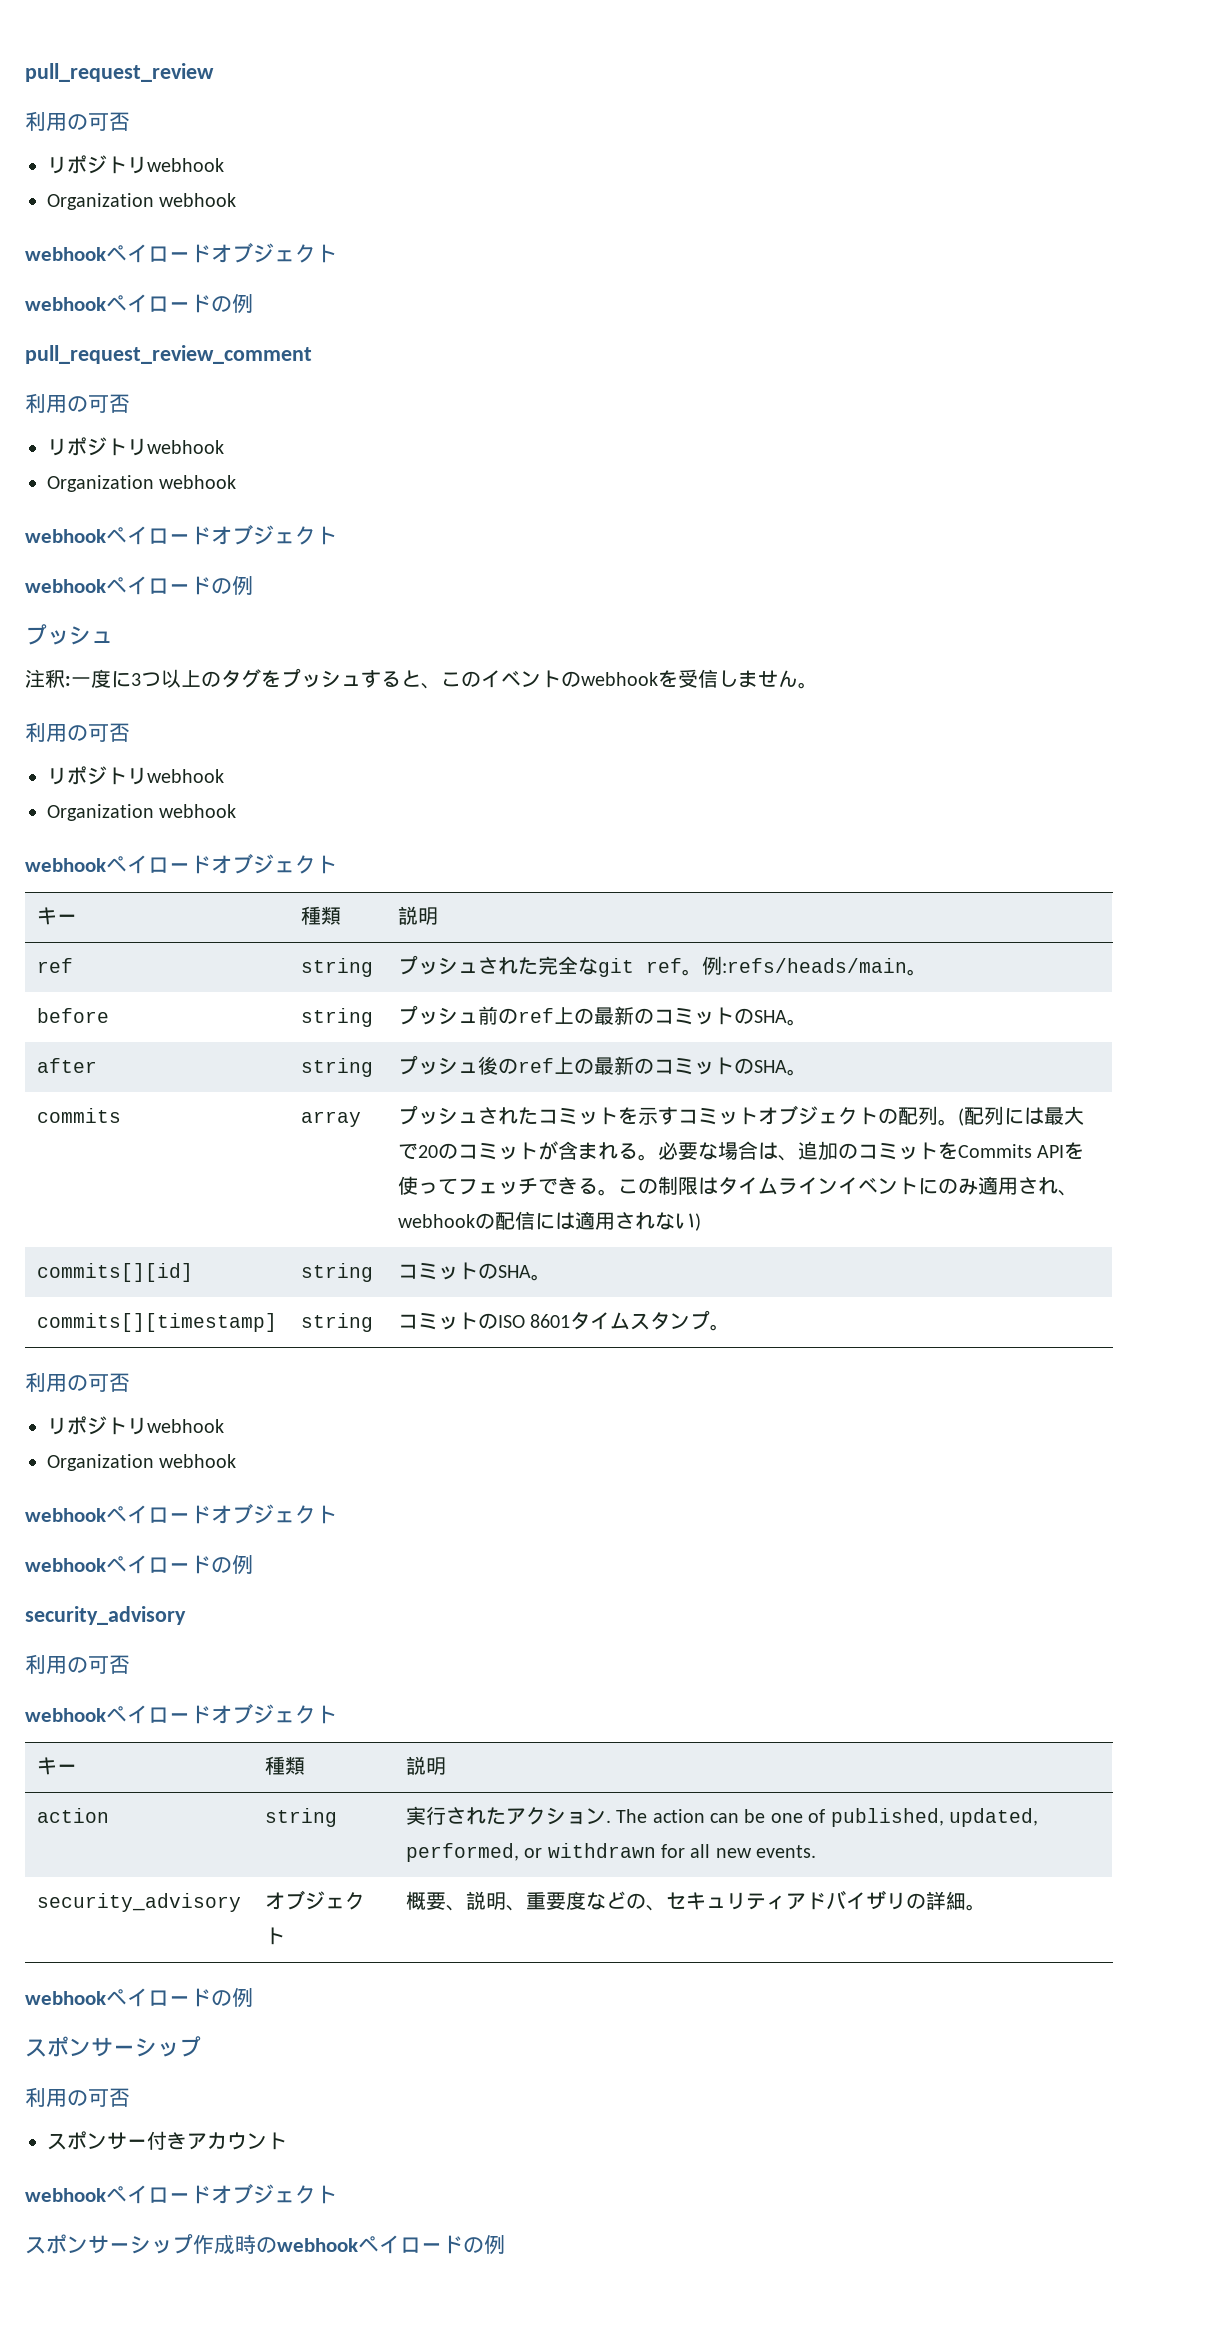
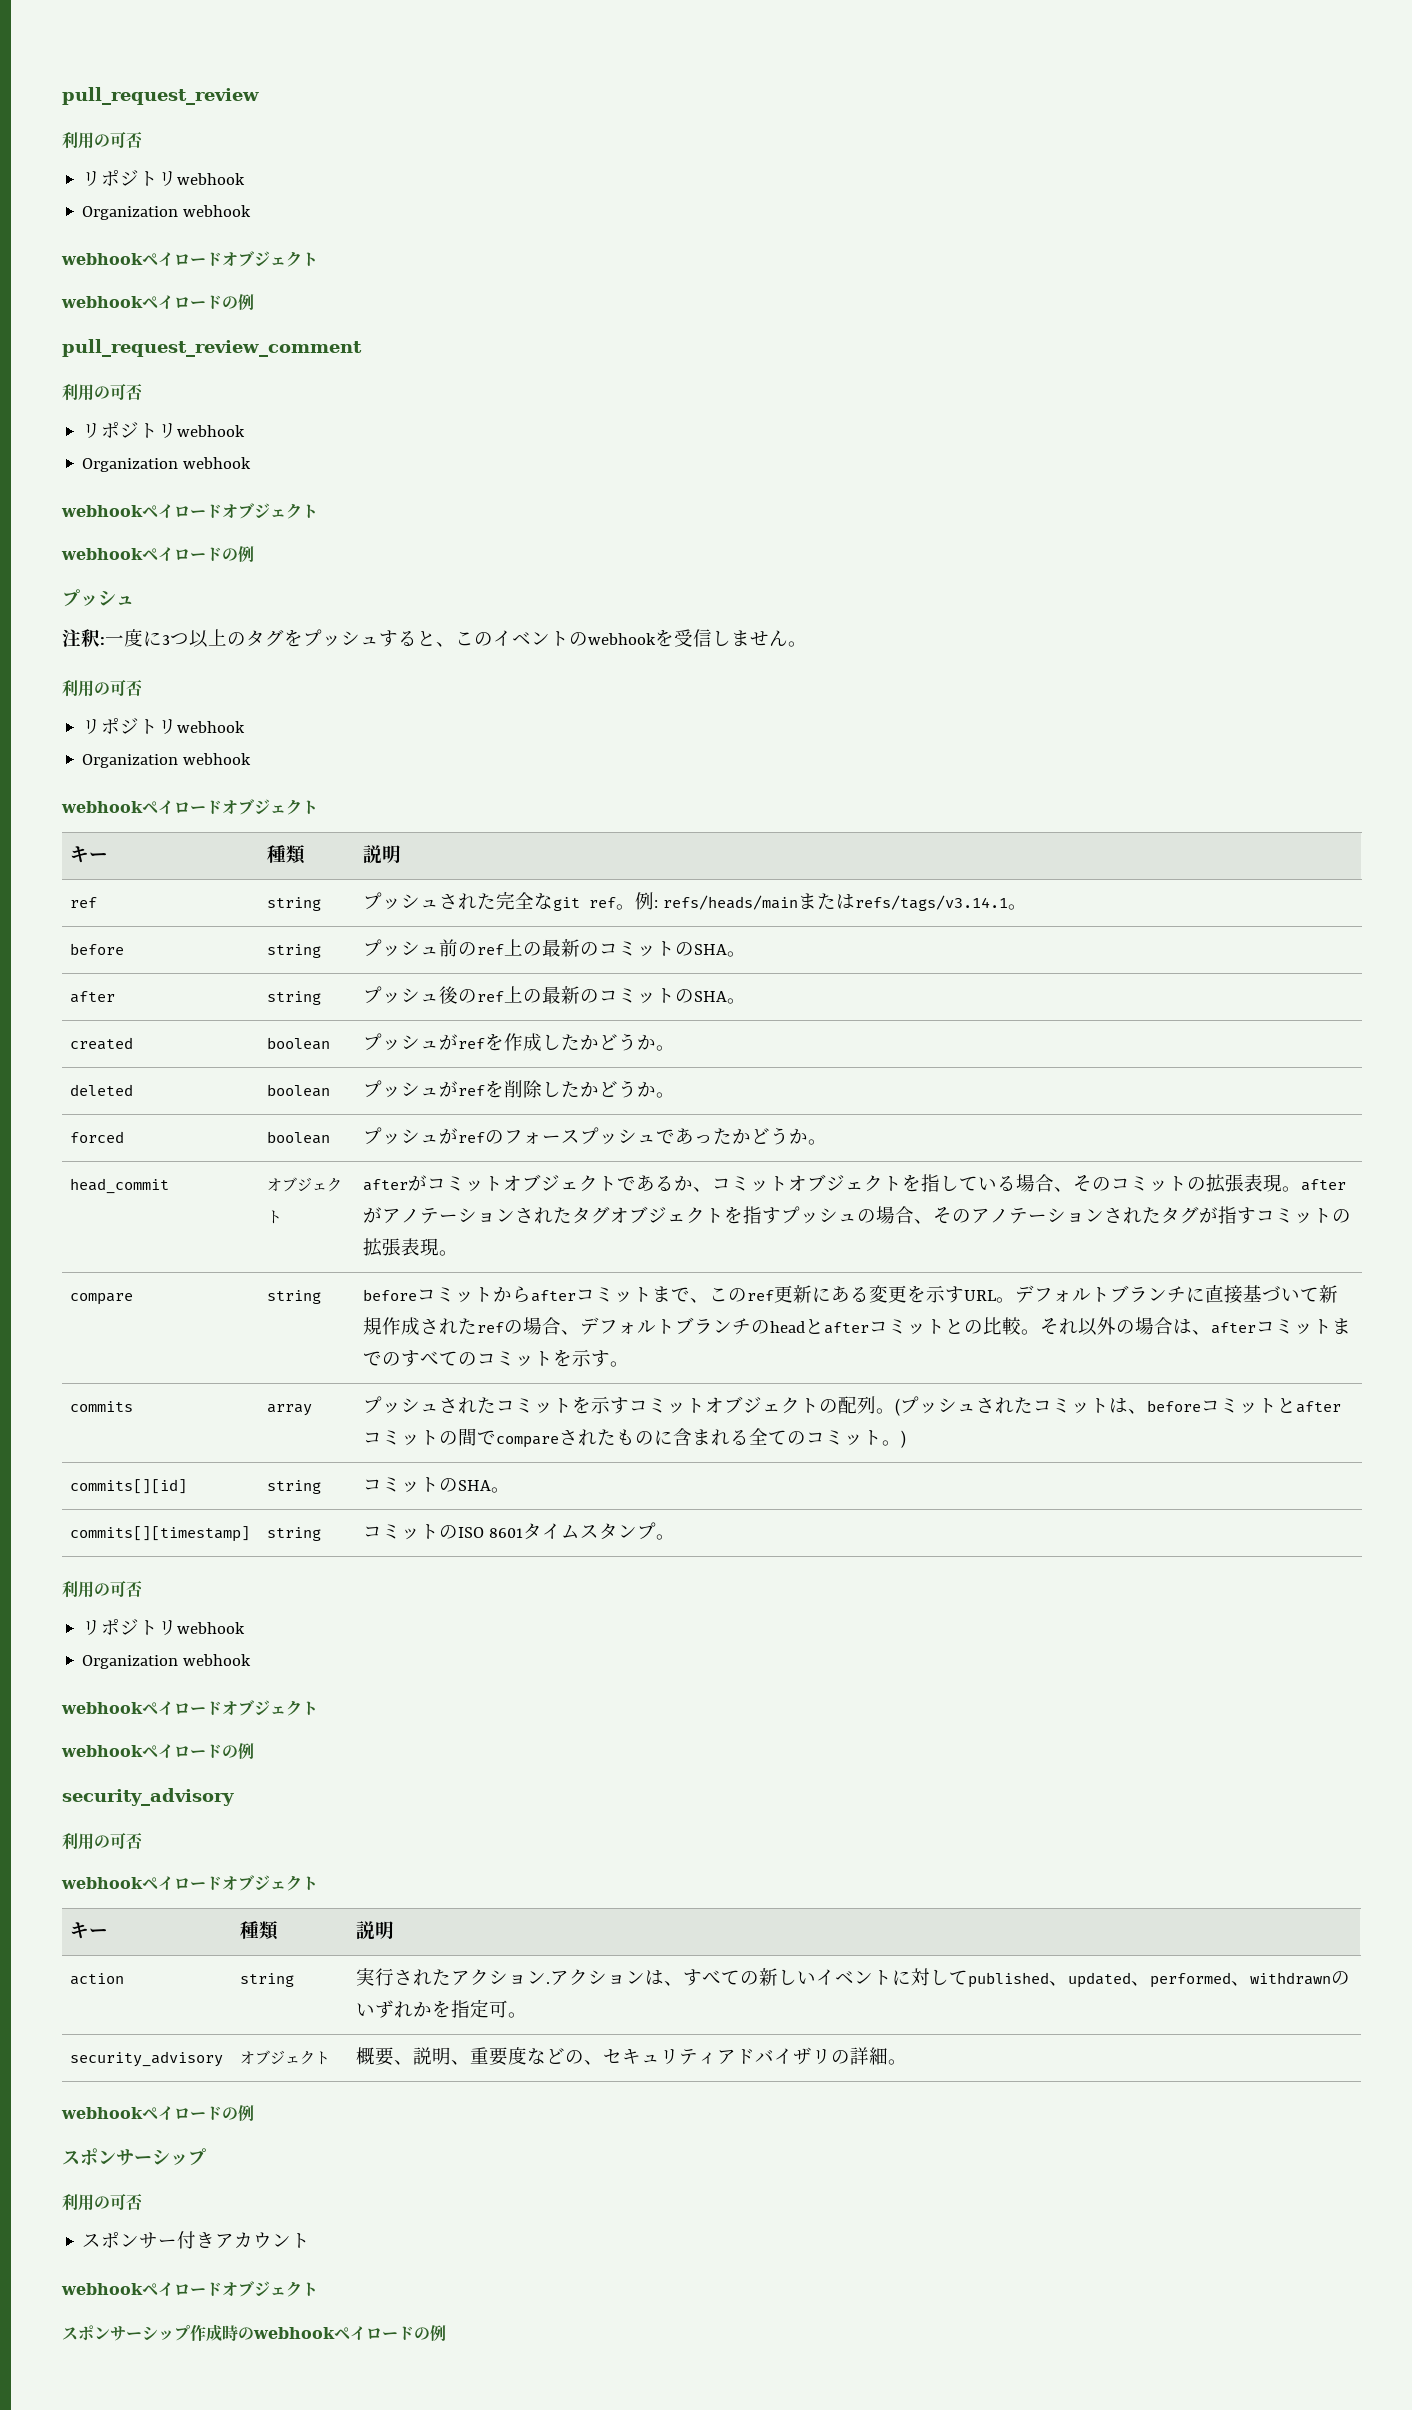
[721,958,907,973] :refs/heads/main -> [654,893,1009,911] : refs/heads/mainまたはrefs/tags/v3.14.1
(807, 1072) none -> [70,1037,134,1050] [267,1037,331,1050] [363,1033,676,1052] [70,1084,134,1096] [267,1084,331,1097] [363,1080,676,1098] [70,1131,125,1143] [267,1131,331,1144] [363,1127,828,1145] [70,1178,170,1194] [267,1177,343,1192] [267,1210,283,1224] [363,1174,1347,1193] [363,1206,1352,1224] [363,1238,459,1257] [70,1293,134,1305] [267,1290,322,1304] [363,1285,1339,1304] [363,1317,1352,1336] [363,1349,630,1367] // created | boolean | プッシュがrefを作成したかどうか。 // deleted | boolean | プッシュがrefを削除したかどうか。 // forced | boolean | プッシュがrefのフォースプッシュであったかどうか。 // head_commit | オブジェクト | afterがコミットオブジェクトであるか、コミットオブジェクトを指している場合、そのコミットの拡張表現。afterがアノテーションされたタグオブジェクトを指すプッシュの場合、そのアノテーションされたタグが指すコミットの拡張表現。 // compare | string | beforeコミットからafterコミットまで、このref更新にある変更を示すURL。デフォルトブランチに直接基づいて新規作成されたrefの場合、デフォルトブランチのheadとafterコミットとの比較。それ以外の場合は、afterコミットまでのすべてのコミットを示す。
[963,1106,1084,1125] [397,1141,1085,1161] [397,1176,1078,1196] [397,1211,695,1230] 配列には最大で20のコミットが含まれる。必要な場合は、追加のコミットをCommits APIを使ってフェッチできる。この制限はタイムラインイベントにのみ適用され、webhookの配信には適用されない -> [900,1396,1342,1414] [363,1428,902,1448] プッシュされたコミットは、beforeコミットとafterコミットの間でcompareされたものに含まれる全てのコミット。
[616,1808,1039,1827] [405,1843,817,1862] The action can be one of published, updated, performed, or withdrawn for all new events. -> [550,1968,1351,1988] [356,1999,528,2018] アクションは、すべての新しいイベントに対してpublished、updated、performed、withdrawnのいずれかを指定可。

